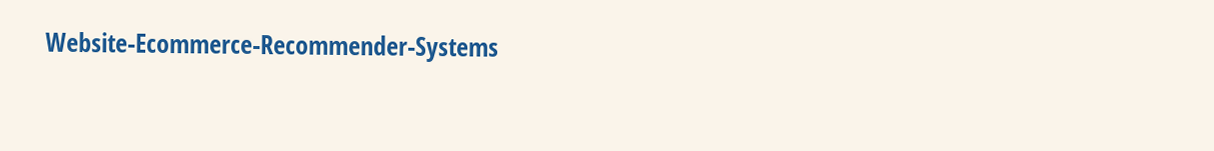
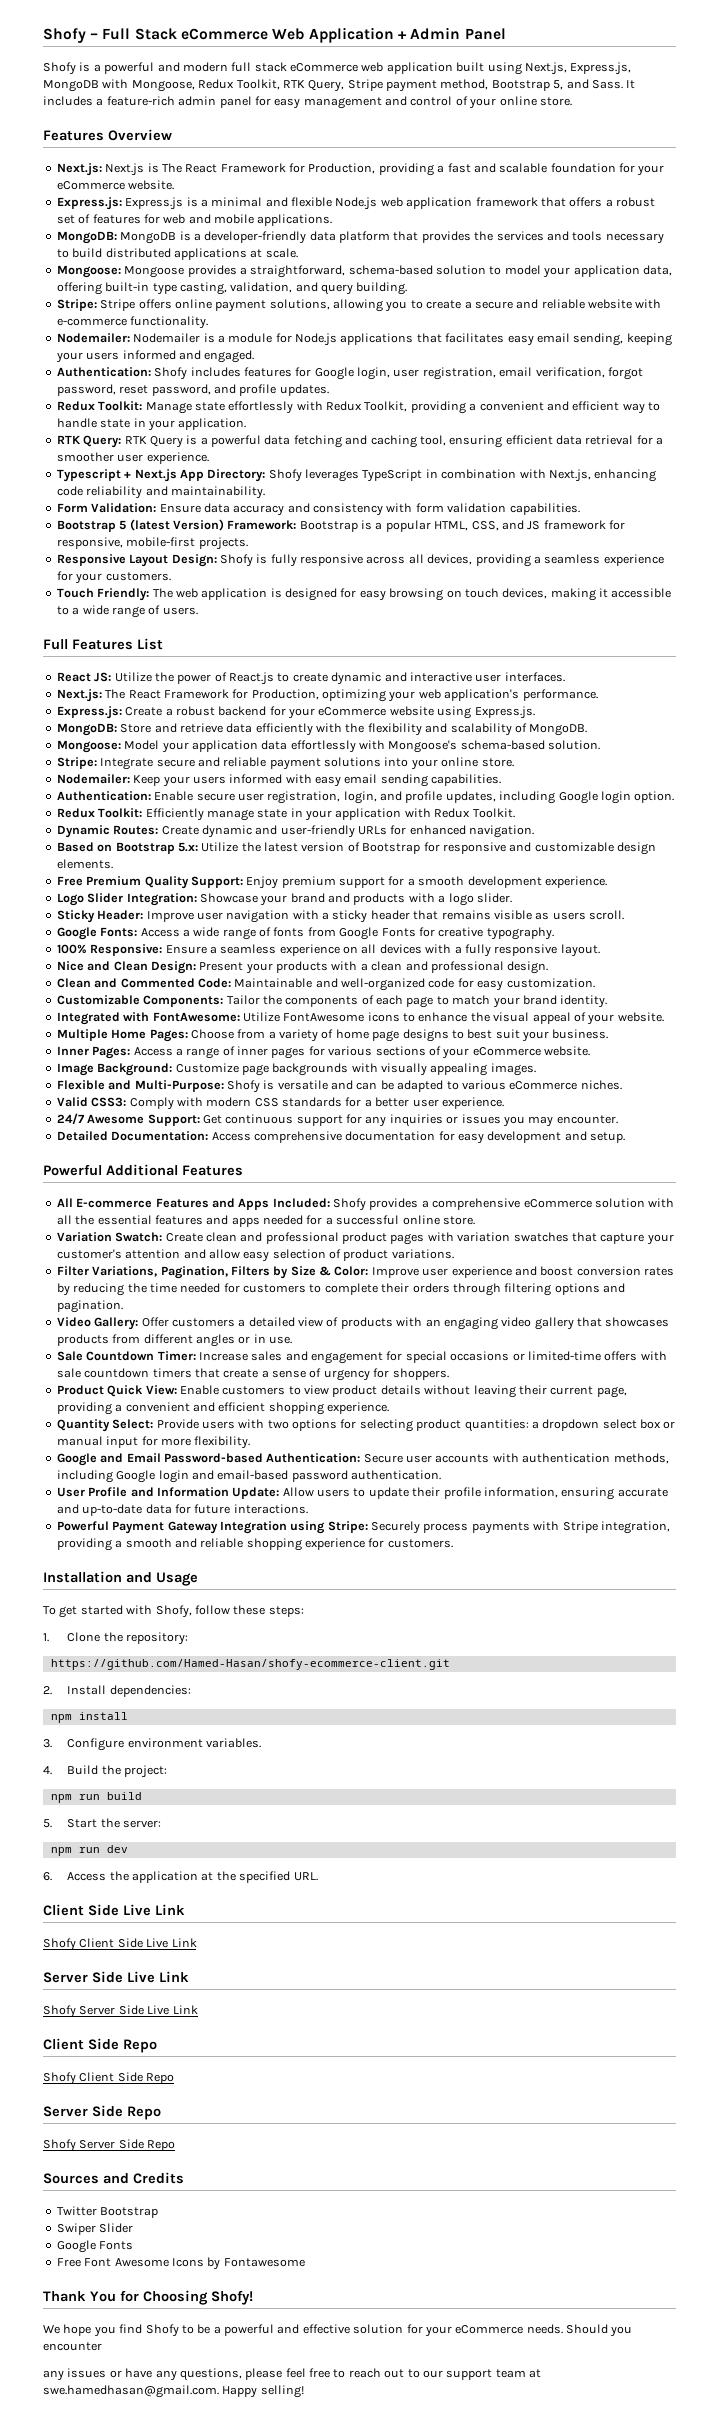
[45,31,499,63] Website-Ecommerce-Recommender-Systems -> [43,27,506,43] [43,62,632,75] [43,79,636,92] [43,96,572,109] [43,129,172,141] [56,163,665,176] [56,180,175,190] [56,197,655,210] [56,214,333,226] [56,231,664,244] [56,248,298,260] [56,265,672,278] [56,282,408,295] [56,299,662,312] [56,316,209,329] [56,333,672,346] [55,350,255,363] [56,367,643,380] [56,384,329,396] [56,401,660,414] [56,418,247,431] [56,435,664,448] [56,452,209,464] [56,469,657,482] [56,486,265,499] [56,503,580,516] [56,519,625,532] [56,537,248,550] [56,554,664,567] [56,571,171,584] [56,588,672,601] [56,605,198,618] [43,638,163,650] [56,672,565,685] [56,689,598,702] [56,706,535,719] [56,723,588,736] [56,740,601,753] [56,757,514,770] [56,774,502,787] [56,791,675,804] [56,808,515,821] [56,825,535,838] [56,842,656,855] [56,859,113,869] [56,876,607,889] [56,893,512,906] [56,910,624,923] [56,927,554,940] [56,944,600,957] [56,961,549,974] [56,978,595,991] [56,995,608,1008] [56,1012,664,1025] [56,1029,609,1042] [56,1046,590,1059] [56,1063,536,1076] [56,1080,622,1093] [56,1097,504,1110] [56,1113,618,1127] [56,1131,626,1144] [43,1164,243,1176] [56,1198,675,1211] [56,1215,475,1227] [56,1232,674,1245] [56,1249,454,1262] [56,1266,674,1279] [56,1283,625,1296] [56,1300,123,1313] [56,1317,670,1330] [56,1334,292,1347] [56,1351,667,1364] [56,1368,449,1381] [56,1385,627,1398] [56,1402,389,1415] [56,1419,676,1432] [56,1436,251,1449] [56,1453,669,1466] [56,1470,441,1483] [56,1487,668,1500] [56,1504,308,1516] [56,1521,670,1534] [56,1538,453,1551] [43,1571,198,1586] [43,1605,304,1618] [43,1632,189,1645] [50,1659,450,1670] [43,1685,191,1697] [50,1712,128,1723] [43,1738,262,1751] [43,1765,168,1778] [50,1792,142,1803] [43,1818,162,1828] [50,1845,128,1856] [43,1871,318,1883] [43,1904,185,1916] [43,1938,197,1951] [43,1971,189,1983] [43,2005,198,2018] [43,2038,157,2053] [43,2072,175,2085] [43,2105,161,2120] [43,2139,176,2152] [43,2172,184,2184] [56,2206,159,2218] [56,2223,134,2235] [56,2240,134,2253] [56,2257,305,2270] [43,2290,253,2305] [43,2324,633,2337] [43,2342,102,2351] [43,2368,541,2381] [43,2385,304,2398] Shofy – Full Stack eCommerce Web Application + Admin Panel // Shofy is a powerful and modern full stack eCommerce web application built using Next.js, Express.js, MongoDB with Mongoose, Redux Toolkit, RTK Query, Stripe payment method, Bootstrap 5, and Sass. It includes a feature-rich admin panel for easy management and control of your online store. // Features Overview // Next.js: Next.js is The React Framework for Production, providing a fast and scalable foundation for your eCommerce website. // Express.js: Express.js is a minimal and flexible Node.js web application framework that offers a robust set of features for web and mobile applications. // MongoDB: MongoDB is a developer-friendly data platform that provides the services and tools necessary to build distributed applications at scale. // Mongoose: Mongoose provides a straightforward, schema-based solution to model your application data, offering built-in type casting, validation, and query building. // Stripe: Stripe offers online payment solutions, allowing you to create a secure and reliable website with e-commerce functionality. // Nodemailer: Nodemailer is a module for Node.js applications that facilitates easy email sending, keeping your users informed and engaged. // Authentication: Shofy includes features for Google login, user registration, email verification, forgot password, reset password, and profile updates. // Redux Toolkit: Manage state effortlessly with Redux Toolkit, providing a convenient and efficient way to handle state in your application. // RTK Query: RTK Query is a powerful data fetching and caching tool, ensuring efficient data retrieval for a smoother user experience. // Typescript + Next.js App Directory: Shofy leverages TypeScript in combination with Next.js, enhancing code reliability and maintainability. // Form Validation: Ensure data accuracy and consistency with form validation capabilities. // Bootstrap 5 (latest Version) Framework: Bootstrap is a popular HTML, CSS, and JS framework for responsive, mobile-first projects. // Responsive Layout Design: Shofy is fully responsive across all devices, providing a seamless experience for your customers. // Touch Friendly: The web application is designed for easy browsing on touch devices, making it accessible to a wide range of users. // Full Features List // React JS: Utilize the power of React.js to create dynamic and interactive user interfaces. // Next.js: The React Framework for Production, optimizing your web application's performance. // Express.js: Create a robust backend for your eCommerce website using Express.js. // MongoDB: Store and retrieve data efficiently with the flexibility and scalability of MongoDB. // Mongoose: Model your application data effortlessly with Mongoose's schema-based solution. // Stripe: Integrate secure and reliable payment solutions into your online store. // Nodemailer: Keep your users informed with easy email sending capabilities. // Authentication: Enable secure user registration, login, and profile updates, including Google login option. // Redux Toolkit: Efficiently manage state in your application with Redux Toolkit. // Dynamic Routes: Create dynamic and user-friendly URLs for enhanced navigation. // Based on Bootstrap 5.x: Utilize the latest version of Bootstrap for responsive and customizable design elements. // Free Premium Quality Support: Enjoy premium support for a smooth development experience. // Logo Slider Integration: Showcase your brand and products with a logo slider. // Sticky Header: Improve user navigation with a sticky header that remains visible as users scroll. // Google Fonts: Access a wide range of fonts from Google Fonts for creative typography. // 100% Responsive: Ensure a seamless experience on all devices with a fully responsive layout. // Nice and Clean Design: Present your products with a clean and professional design. // Clean and Commented Code: Maintainable and well-organized code for easy customization. // Customizable Components: Tailor the components of each page to match your brand identity. // Integrated with FontAwesome: Utilize FontAwesome icons to enhance the visual appeal of your website. // Multiple Home Pages: Choose from a variety of home page designs to best suit your business. // Inner Pages: Access a range of inner pages for various sections of your eCommerce website. // Image Background: Customize page backgrounds with visually appealing images. // Flexible and Multi-Purpose: Shofy is versatile and can be adapted to various eCommerce niches. // Valid CSS3: Comply with modern CSS standards for a better user experience. // 24/7 Awesome Support: Get continuous support for any inquiries or issues you may encounter. // Detailed Documentation: Access comprehensive documentation for easy development and setup. // Powerful Additional Features // All E-commerce Features and Apps Included: Shofy provides a comprehensive eCommerce solution with all the essential features and apps needed for a successful online store. // Variation Swatch: Create clean and professional product pages with variation swatches that capture your customer's attention and allow easy selection of product variations. // Filter Variations, Pagination, Filters by Size & Color: Improve user experience and boost conversion rates by reducing the time needed for customers to complete their orders through filtering options and pagination. // Video Gallery: Offer customers a detailed view of products with an engaging video gallery that showcases products from different angles or in use. // Sale Countdown Timer: Increase sales and engagement for special occasions or limited-time offers with sale countdown timers that create a sense of urgency for shoppers. // Product Quick View: Enable customers to view product details without leaving their current page, providing a convenient and efficient shopping experience. // Quantity Select: Provide users with two options for selecting product quantities: a dropdown select box or manual input for more flexibility. // Google and Email Password-based Authentication: Secure user accounts with authentication methods, including Google login and email-based password authentication. // User Profile and Information Update: Allow users to update their profile information, ensuring accurate and up-to-date data for future interactions. // Powerful Payment Gateway Integration using Stripe: Securely process payments with Stripe integration, providing a smooth and reliable shopping experience for customers. // Installation and Usage // To get started with Shofy, follow these steps: // 1. Clone the repository: // https://github.com/Hamed-Hasan/shofy-ecommerce-client.git // 2. Install dependencies: // npm install // 3. Configure environment variables. // 4. Build the project: // npm run build // 5. Start the server: // npm run dev // 6. Access the application at the specified URL. // Client Side Live Link // Shofy Client Side Live Link // Server Side Live Link // Shofy Server Side Live Link // Client Side Repo // Shofy Client Side Repo // Server Side Repo // Shofy Server Side Repo // Sources and Credits // Twitter Bootstrap // Swiper Slider // Google Fonts // Free Font Awesome Icons by Fontawesome // Thank You for Choosing Shofy! // We hope you find Shofy to be a powerful and effective solution for your eCommerce needs. Should you encounter // any issues or have any questions, please feel free to reach out to our support team at swe.hamedhasan@gmail.com. Happy selling!

